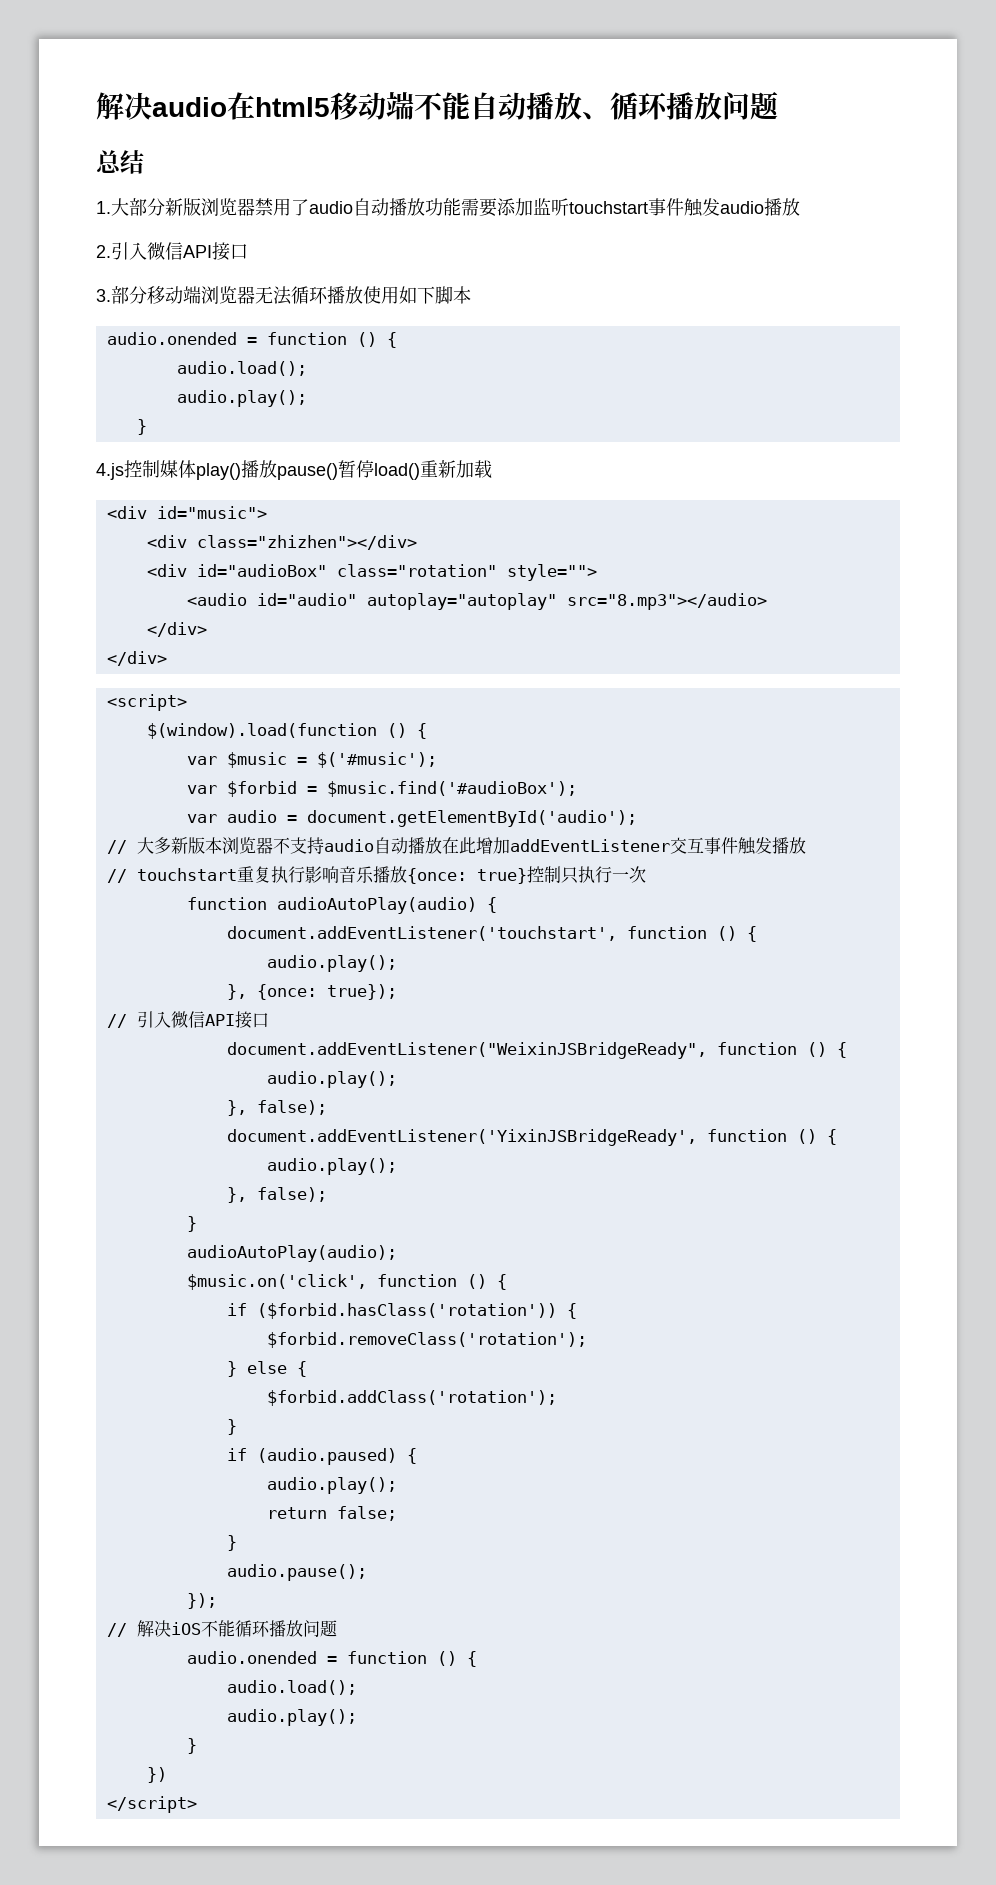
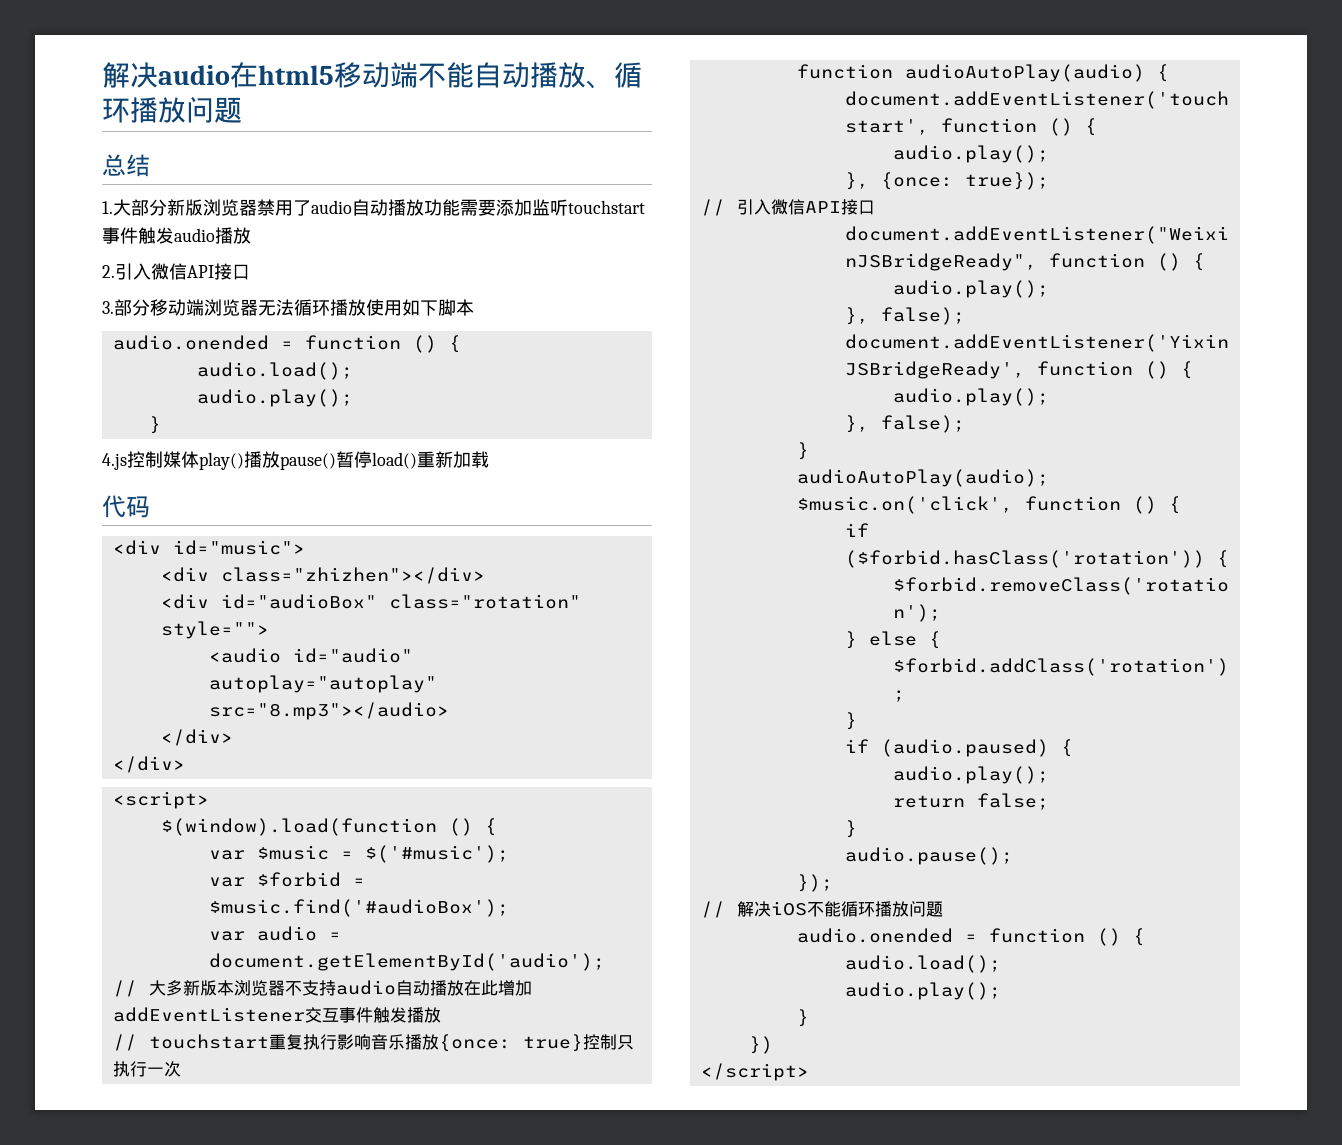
(492, 469) none -> [102,495,150,518] // 代码

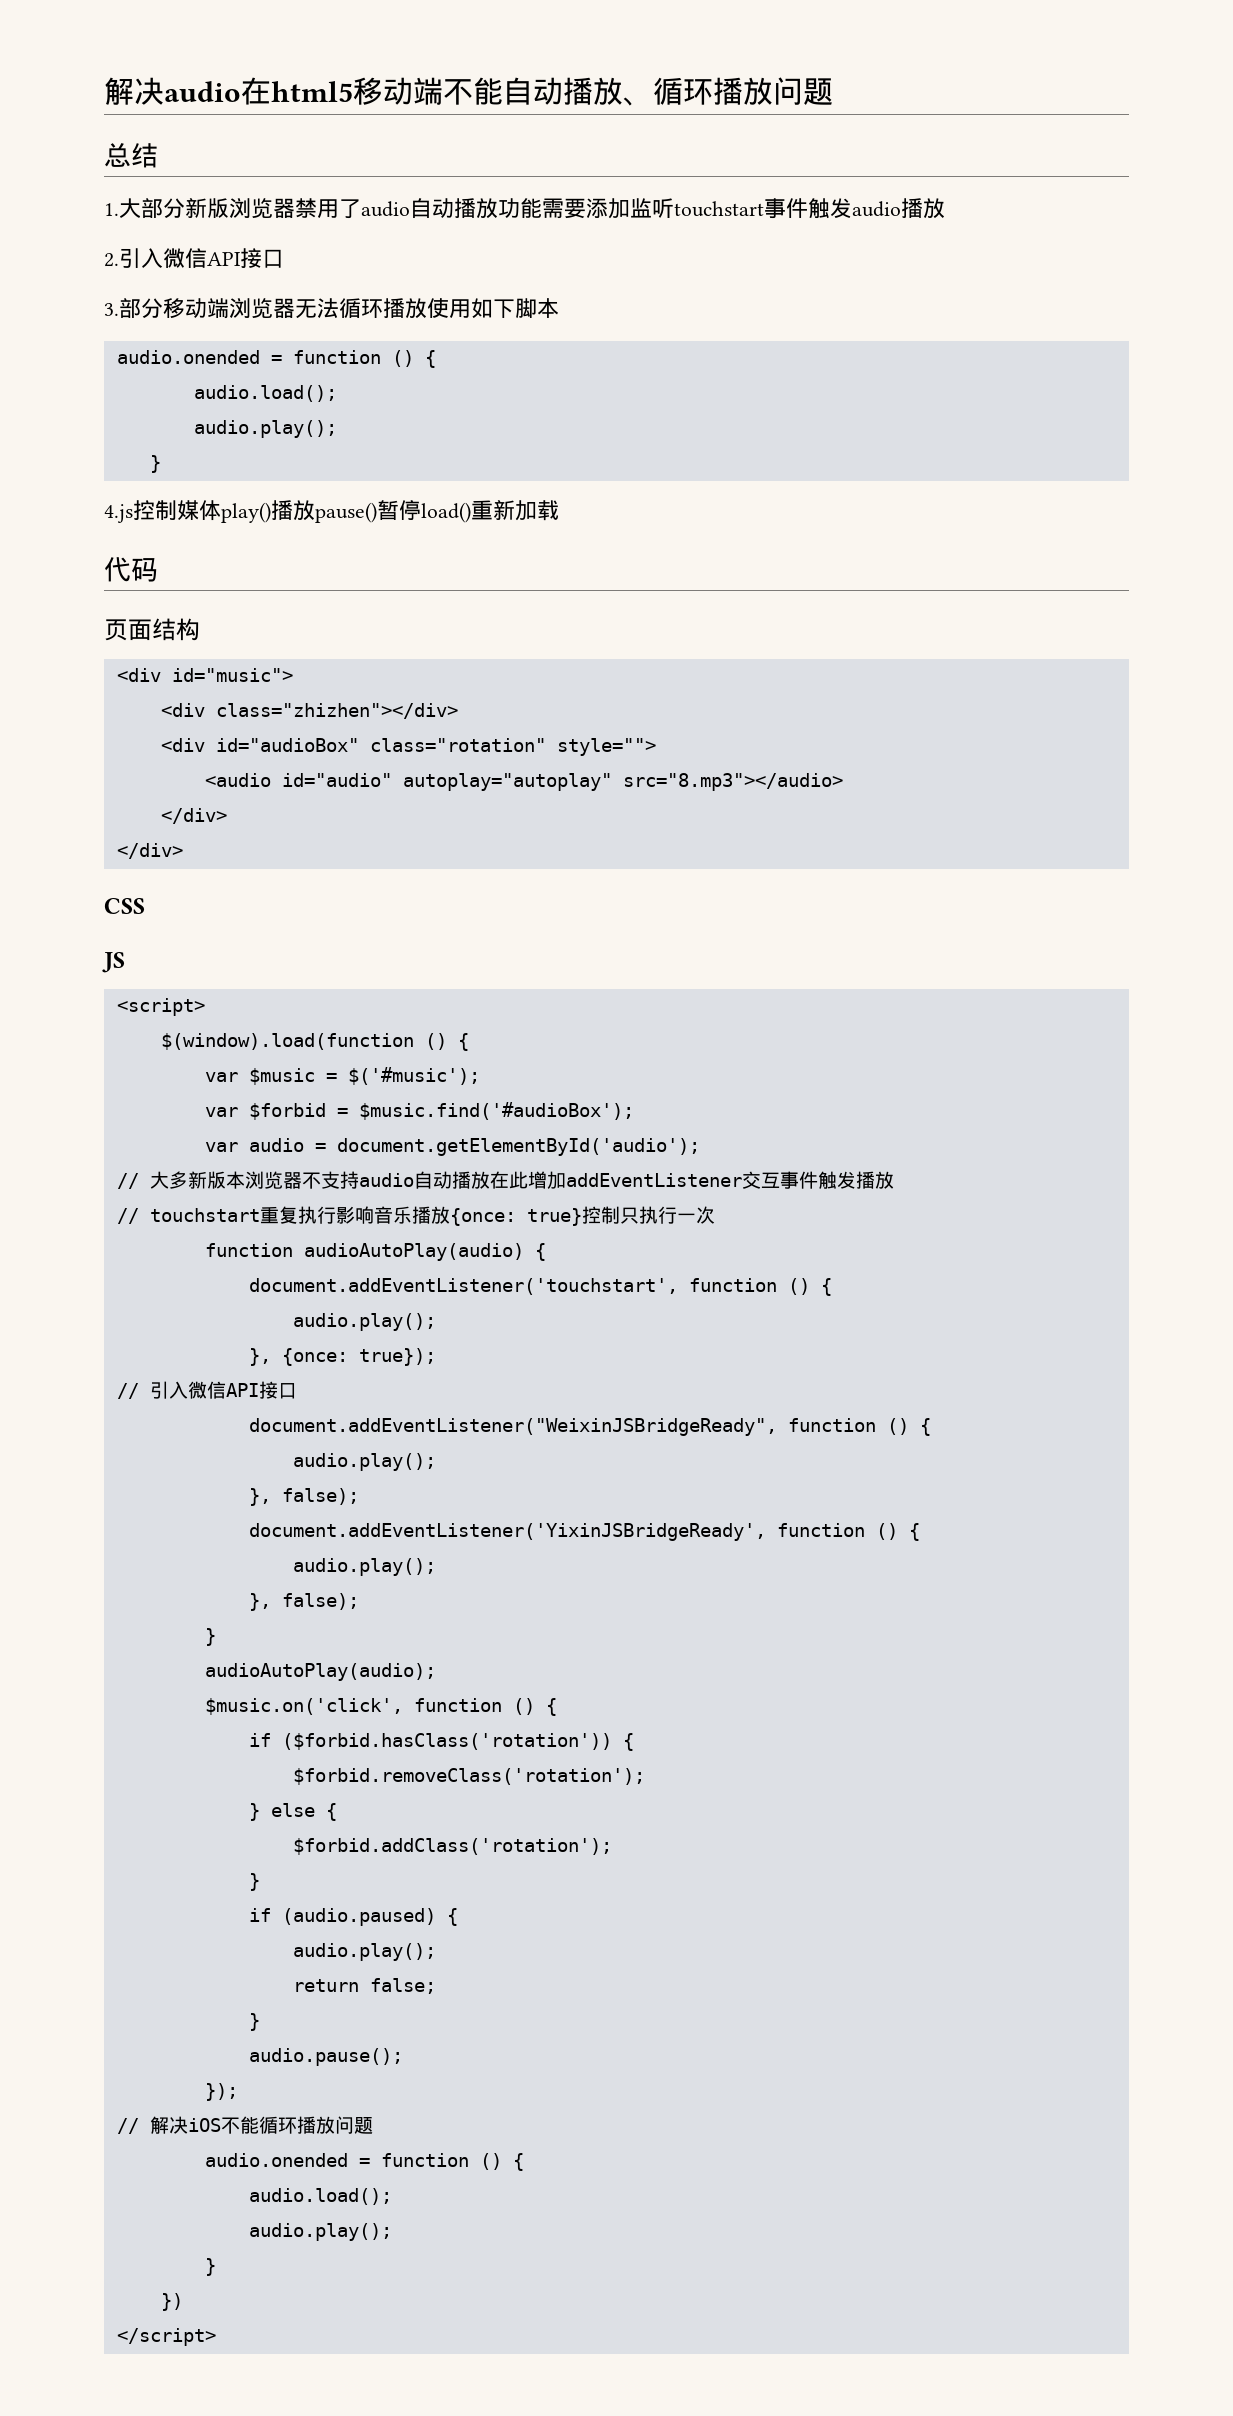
(150, 507) none -> [104,618,200,641] // 页面结构
(185, 764) none -> [104,898,145,914] [102,952,125,973] // CSS // JS

